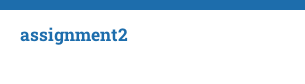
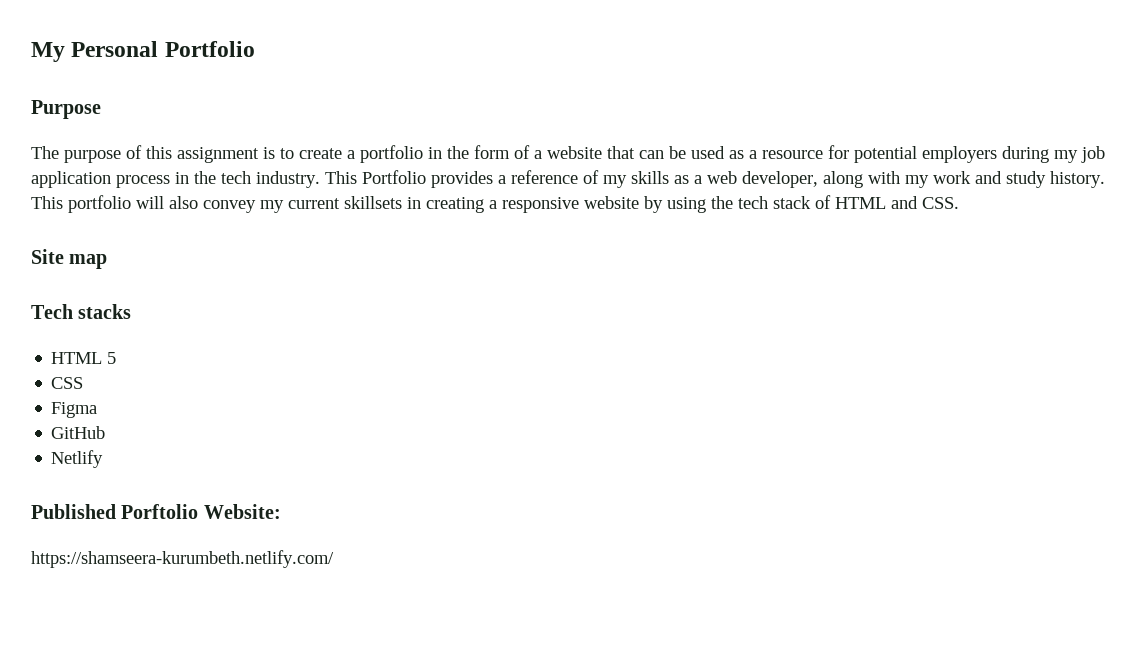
[20,27,128,45] assignment2 -> [31,41,255,62] [31,100,101,119] [31,145,1105,163] [31,170,1105,188] [31,195,959,213] [31,249,108,269] [31,304,132,319] [51,352,117,364] [51,377,84,389] [51,402,98,418] [51,426,106,439] [51,450,104,468] [31,504,281,519] [31,550,334,568] My Personal Portfolio // Purpose // The purpose of this assignment is to create a portfolio in the form of a website that can be used as a resource for potential employers during my job application process in the tech industry. This Portfolio provides a reference of my skills as a web developer, along with my work and study history. This portfolio will also convey my current skillsets in creating a responsive website by using the tech stack of HTML and CSS. // Site map // Tech stacks // HTML 5 // CSS // Figma // GitHub // Netlify // Published Porftolio Website: // https://shamseera-kurumbeth.netlify.com/

